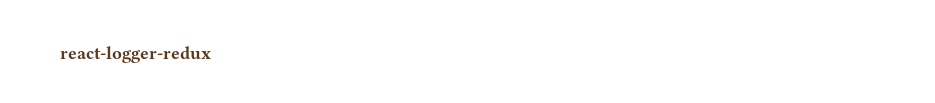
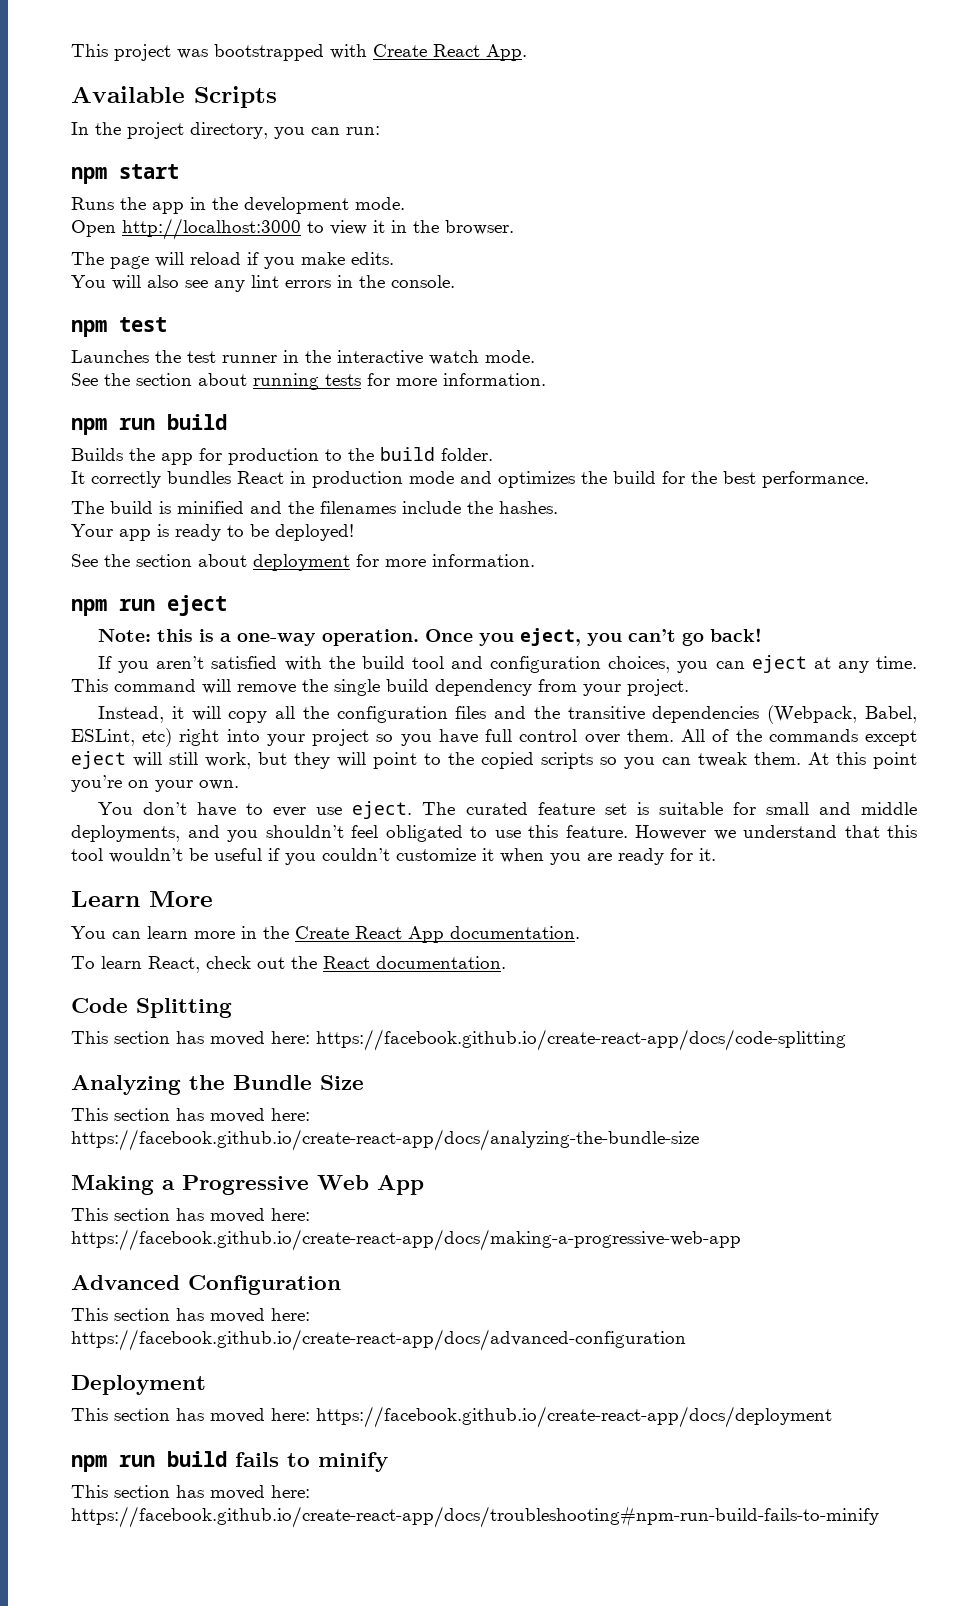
[60,46,211,63] react-logger-redux -> [71,44,527,61] [71,86,277,108] [71,122,380,139] [71,164,179,184] [71,197,405,214] [71,218,514,240] [71,252,394,269] [71,275,455,292] [71,317,167,337] [71,350,535,365] [71,373,546,390] [71,414,227,435] [71,447,493,465] [71,471,869,488] [71,501,558,514] [71,524,354,541] [71,554,535,571] [71,595,227,616] [98,628,763,646] [98,655,918,673] [71,679,689,696] [98,705,917,724] [71,728,918,747] [71,751,917,769] [71,775,239,792] [98,801,918,819] [71,825,917,842] [71,848,716,865] [71,891,213,907] [71,926,580,943] [71,956,506,973] [71,998,232,1018] [71,1029,846,1051] [71,1075,364,1095] [71,1108,310,1123] [71,1129,699,1151] [71,1175,424,1195] [71,1208,310,1223] [71,1229,741,1251] [71,1275,341,1295] [71,1308,310,1323] [71,1329,686,1351] [71,1375,206,1395] [71,1406,832,1428] [71,1451,388,1472] [71,1485,310,1500] [71,1506,879,1528] This project was bootstrapped with Create React App. // Available Scripts // In the project directory, you can run: // npm start // Runs the app in the development mode. // Open http://localhost:3000 to view it in the browser. // The page will reload if you make edits. // You will also see any lint errors in the console. // npm test // Launches the test runner in the interactive watch mode. // See the section about running tests for more information. // npm run build // Builds the app for production to the build folder. // It correctly bundles React in production mode and optimizes the build for the best performance. // The build is minified and the filenames include the hashes. // Your app is ready to be deployed! // See the section about deployment for more information. // npm run eject // Note: this is a one-way operation. Once you eject, you can’t go back! // If you aren’t satisfied with the build tool and configuration choices, you can eject at any time. This command will remove the single build dependency from your project. // Instead, it will copy all the configuration files and the transitive dependencies (Webpack, Babel, ESLint, etc) right into your project so you have full control over them. All of the commands except eject will still work, but they will point to the copied scripts so you can tweak them. At this point you’re on your own. // You don’t have to ever use eject. The curated feature set is suitable for small and middle deployments, and you shouldn’t feel obligated to use this feature. However we understand that this tool wouldn’t be useful if you couldn’t customize it when you are ready for it. // Learn More // You can learn more in the Create React App documentation. // To learn React, check out the React documentation. // Code Splitting // This section has moved here: https://facebook.github.io/create-react-app/docs/code-splitting // Analyzing the Bundle Size // This section has moved here: https://facebook.github.io/create-react-app/docs/analyzing-the-bundle-size // Making a Progressive Web App // This section has moved here: https://facebook.github.io/create-react-app/docs/making-a-progressive-web-app // Advanced Configuration // This section has moved here: https://facebook.github.io/create-react-app/docs/advanced-configuration // Deployment // This section has moved here: https://facebook.github.io/create-react-app/docs/deployment // npm run build fails to minify // This section has moved here: https://facebook.github.io/create-react-app/docs/troubleshooting#npm-run-build-fails-to-minify

